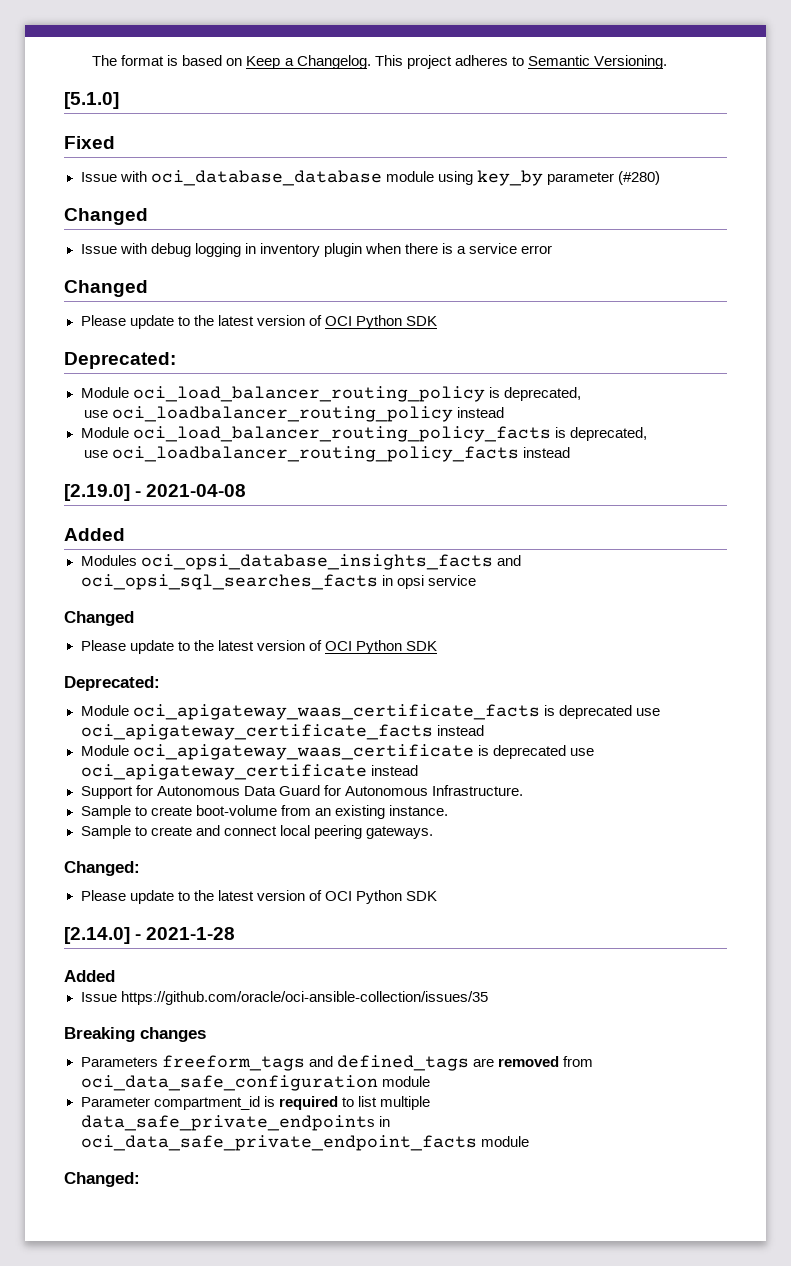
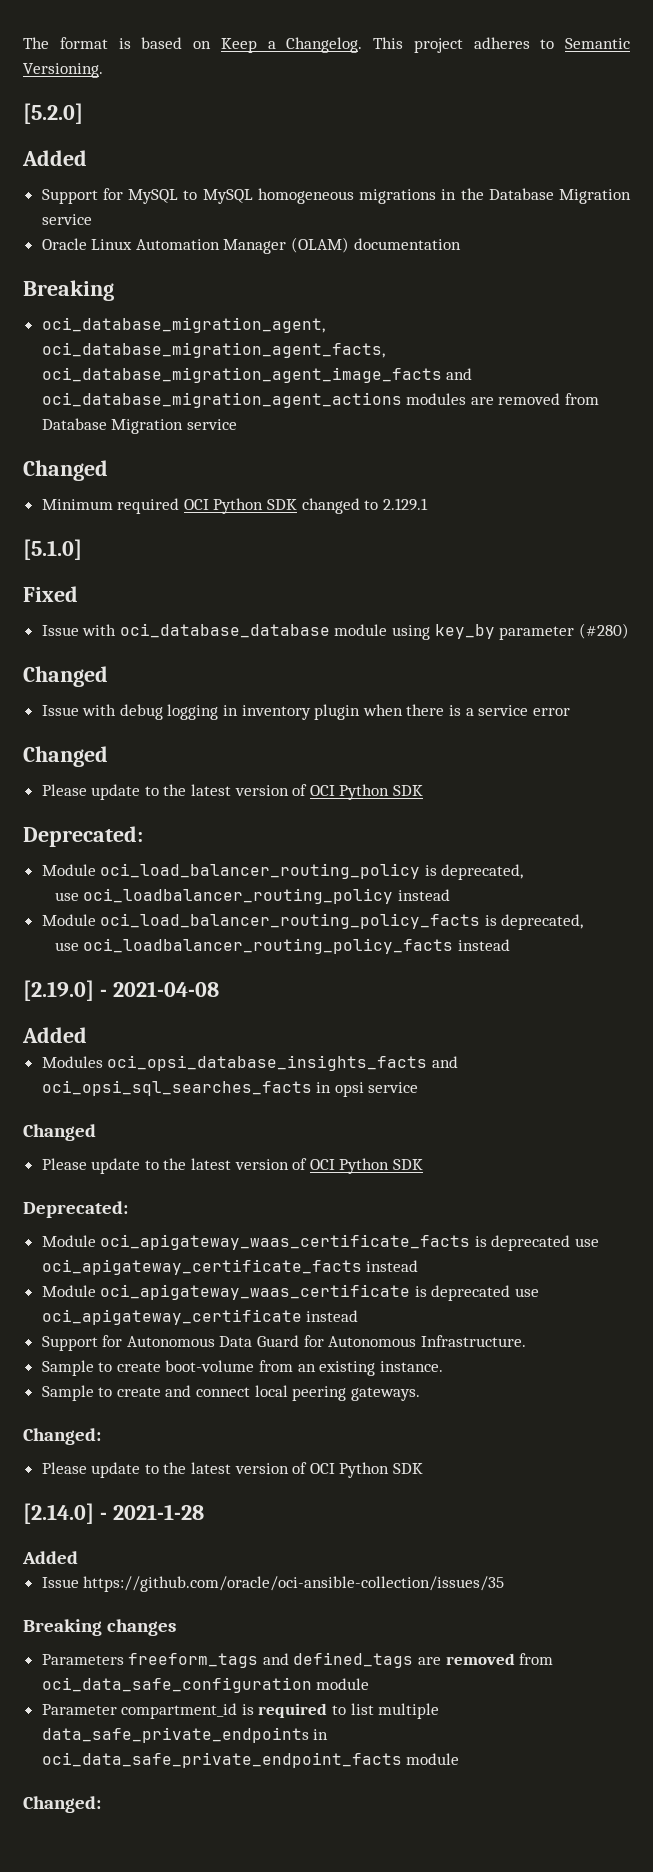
(667, 62) none -> [23,103,83,124] [22,150,87,166] [41,188,632,204] [41,214,92,225] [41,237,461,254] [23,280,114,301] [41,317,325,333] [41,342,385,358] [41,367,473,383] [41,392,600,408] [41,418,237,434] [23,460,108,481] [41,498,428,514] // [5.2.0] // Added // Support for MySQL to MySQL homogeneous migrations in the Database Migration service // Oracle Linux Automation Manager (OLAM) documentation // Breaking // oci_database_migration_agent, oci_database_migration_agent_facts, oci_database_migration_agent_image_facts and oci_database_migration_agent_actions modules are removed from Database Migration service // Changed // Minimum required OCI Python SDK changed to 2.129.1

